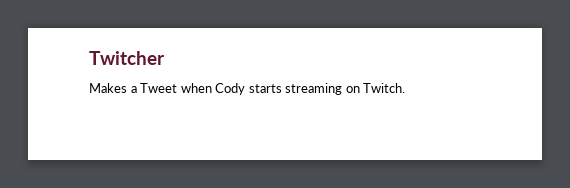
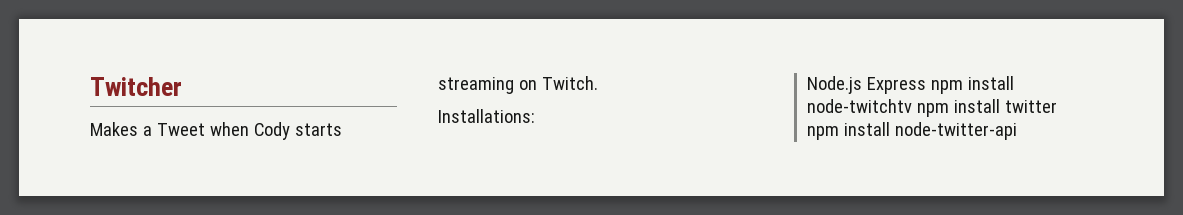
(406, 88) none -> [438,109,535,123] [806,76,1014,94] [806,99,1057,117] [806,122,1017,140] // Installations: // Node.js Express npm install node-twitchtv npm install twitter npm install node-twitter-api

